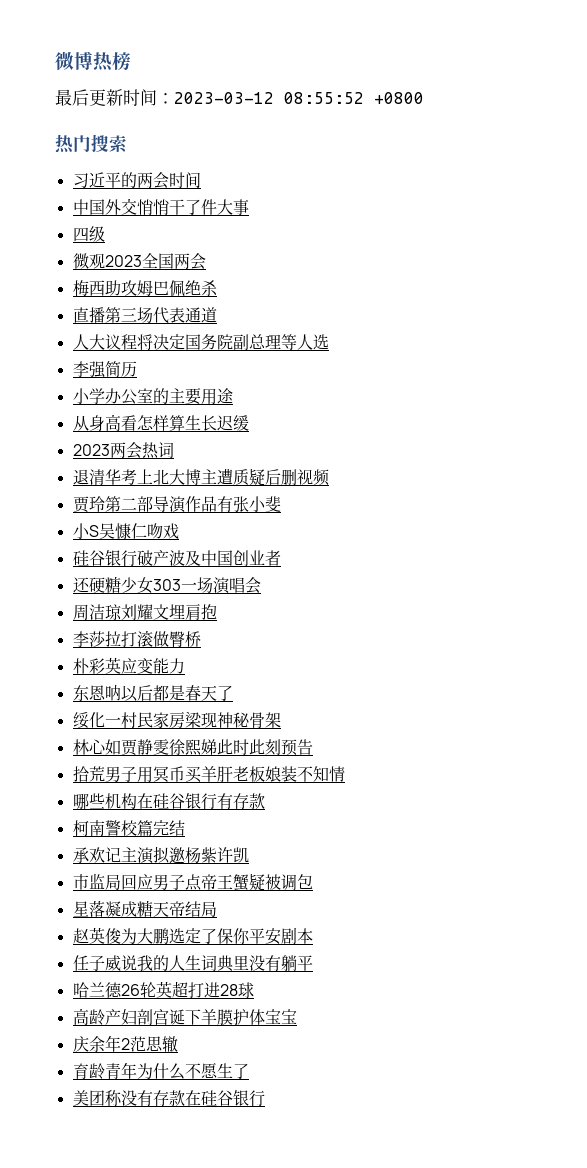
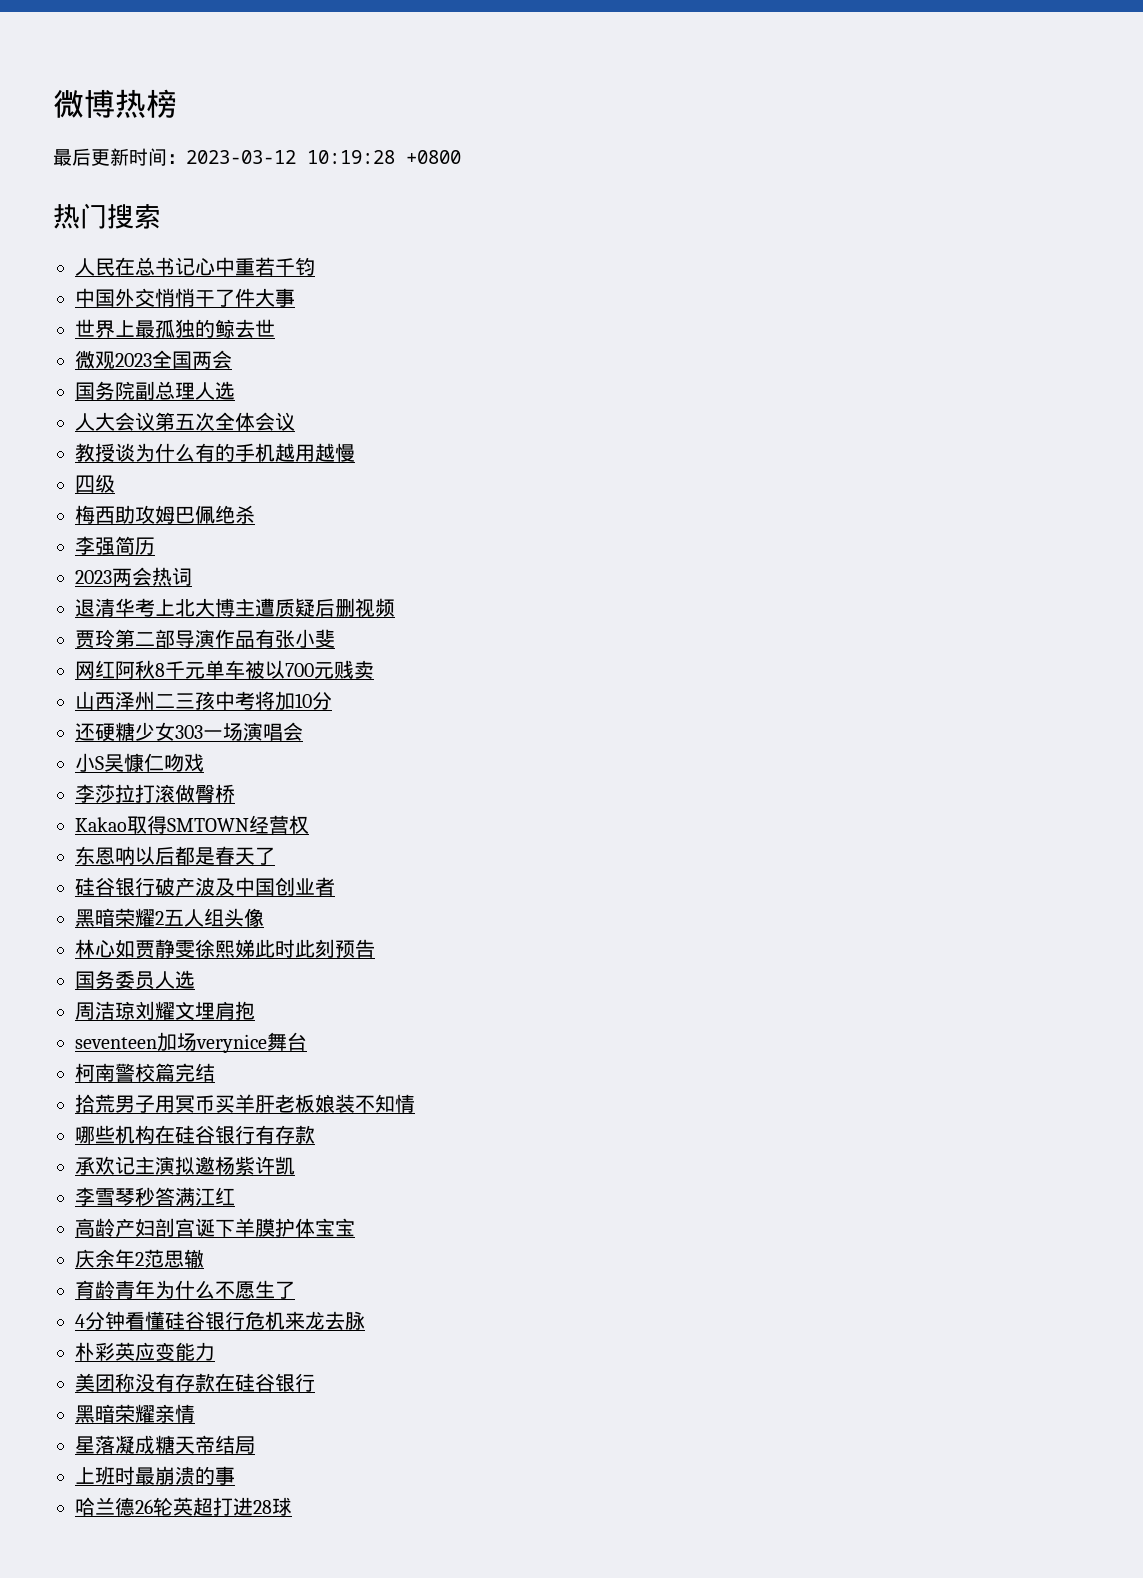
[284,92,364,104] 08:55:52 -> [307,150,395,164] 10:19:28
[72,172,201,189] 习近平的两会时间 -> [75,257,315,276] 人民在总书记心中重若千钧
[72,226,105,242] 四级 -> [75,319,275,338] 世界上最孤独的鲸去世
(206, 261) none -> [75,381,235,400] [75,412,295,431] [75,443,355,462] [75,474,115,493] // 国务院副总理人选 // 人大会议第五次全体会议 // 教授谈为什么有的手机越用越慢 // 四级
[72,307,217,324] [72,334,329,350] [72,361,137,378] [72,388,233,405] [72,414,249,431] 直播第三场代表通道 // 人大议程将决定国务院副总理等人选 // 李强简历 // 小学办公室的主要用途 // 从身高看怎样算生长迟缓 -> [75,536,155,555] 李强简历
[72,523,179,539] 小S吴慷仁吻戏 -> [75,660,374,680] [75,691,332,711] [75,722,303,742] [75,753,204,772] [75,784,235,803] [75,815,309,834] [75,846,275,865] 网红阿秋8千元单车被以700元贱卖 // 山西泽州二三孩中考将加10分 // 还硬糖少女303一场演唱会 // 小S吴慷仁吻戏 // 李莎拉打滚做臀桥 // Kakao取得SMTOWN经营权 // 东恩呐以后都是春天了
[72,576,261,594] [72,604,217,621] [72,630,201,647] [72,657,185,674] [72,684,233,702] [72,711,281,729] 还硬糖少女303一场演唱会 // 周洁琼刘耀文埋肩抱 // 李莎拉打滚做臀桥 // 朴彩英应变能力 // 东恩呐以后都是春天了 // 绥化一村民家房梁现神秘骨架 -> [75,908,264,927] 黑暗荣耀2五人组头像
(313, 747) none -> [75,970,195,990] [75,1001,255,1020] [75,1032,307,1053] [75,1063,215,1082] // 国务委员人选 // 周洁琼刘耀文埋肩抱 // seventeen加场verynice舞台 // 柯南警校篇完结
[72,820,185,836] // 柯南警校篇完结 -> (315, 1134) none
[72,873,313,891] [72,900,217,917] [72,927,313,945] [72,955,313,972] [72,981,254,998] 市监局回应男子点帝王蟹疑被调包 // 星落凝成糖天帝结局 // 赵英俊为大鹏选定了保你平安剧本 // 任子威说我的人生词典里没有躺平 // 哈兰德26轮英超打进28球 -> [75,1187,235,1206] 李雪琴秒答满江红
(249, 1071) none -> [75,1311,365,1330] [75,1342,215,1361] // 4分钟看懂硅谷银行危机来龙去脉 // 朴彩英应变能力
(265, 1098) none -> [75,1404,195,1423] [75,1435,255,1454] [75,1466,235,1485] [75,1497,292,1516] // 黑暗荣耀亲情 // 星落凝成糖天帝结局 // 上班时最崩溃的事 // 哈兰德26轮英超打进28球

